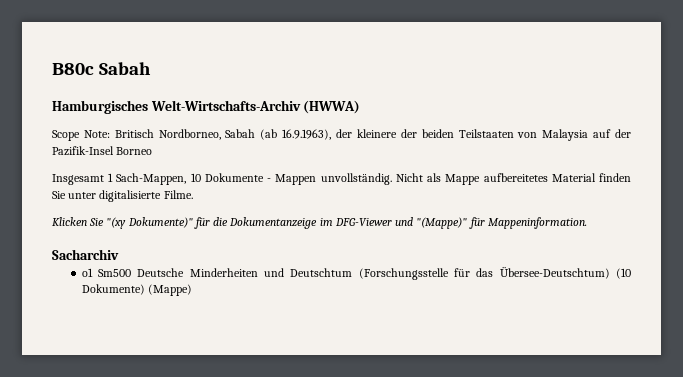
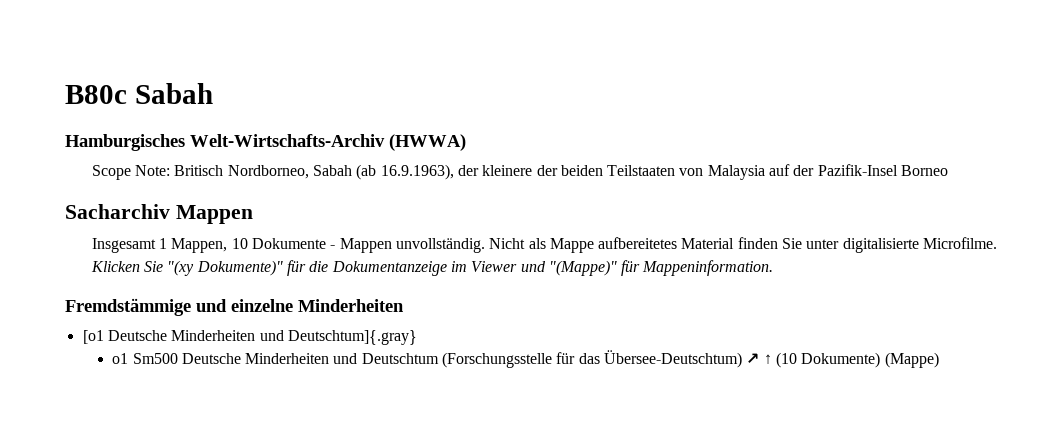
(153, 151) none -> [65,204,253,224] // Sacharchiv Mappen
[116,173,187,185] Sach-Mappen, -> [171,238,228,253] Mappen,
[163,190,193,199] Filme. -> [923,237,998,249] Microfilme.
[334,218,392,227] DFG-Viewer -> [471,261,518,272] Viewer
[52,249,119,260] Sacharchiv -> [65,298,404,316] [82,330,417,345] Fremdstämmige und einzelne Minderheiten // [o1 Deutsche Minderheiten und Deutschtum]{.gray}
(610, 272) none -> [746,353,772,364] ↗ ↑

